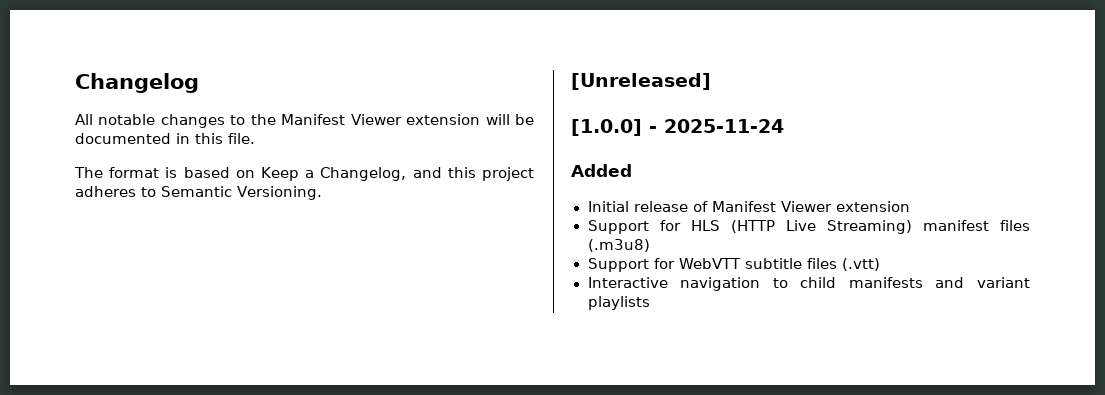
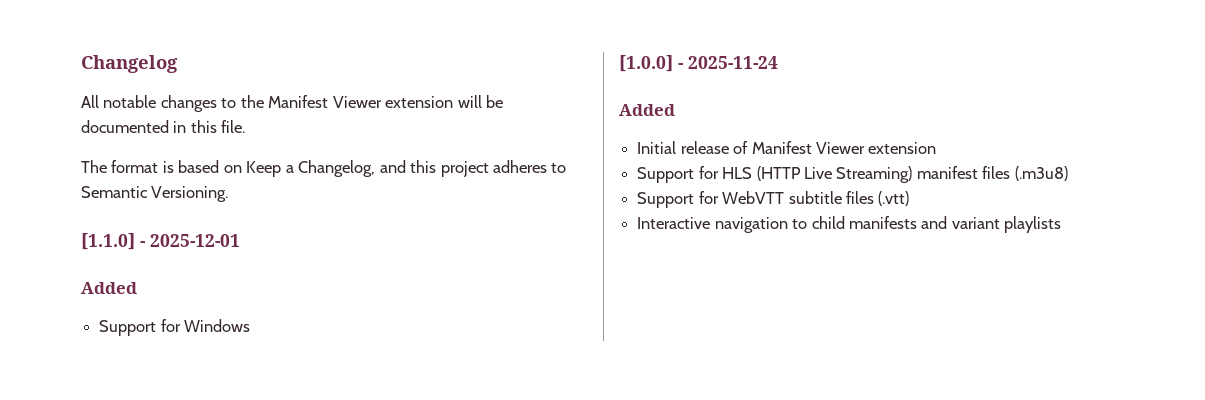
[571,73,711,90] [Unreleased] -> [81,233,240,250] [81,282,137,294] [99,319,251,336] [1.1.0] - 2025-12-01 // Added // Support for Windows

